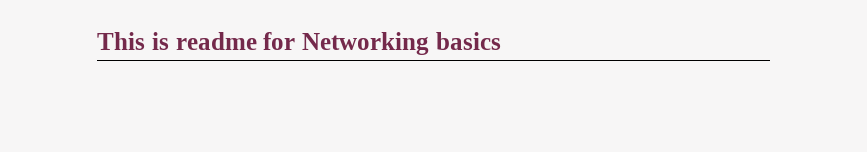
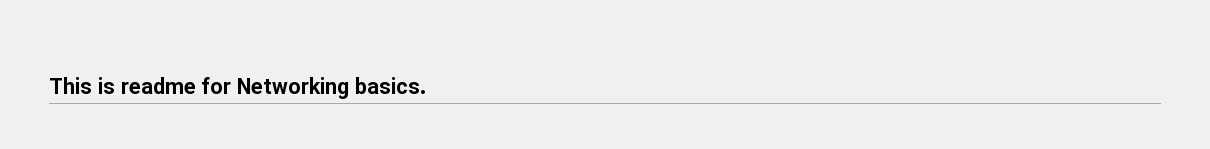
[435,32,501,50] basics -> [355,77,427,94] basics.

